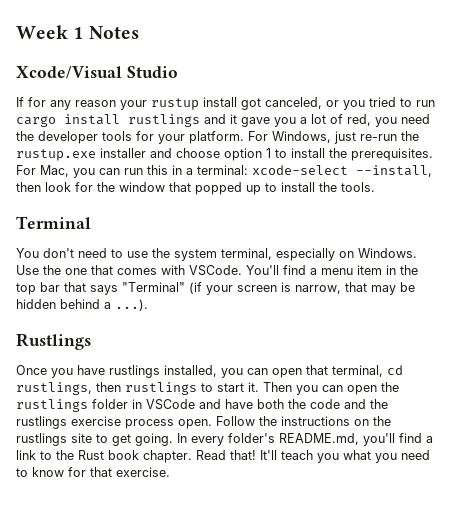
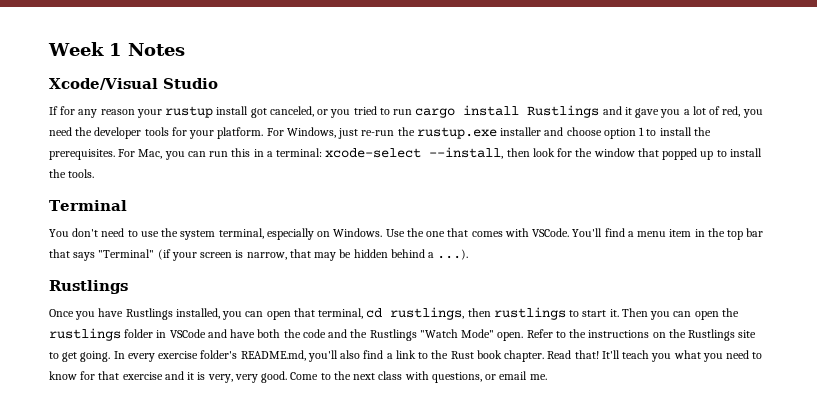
[128,114,200,127] rustlings -> [527,105,600,118] Rustlings
[109,365,160,378] rustlings -> [125,308,173,320] Rustlings
[16,416,255,429] rustlings exercise process open. Follow -> [369,329,566,341] Rustlings "Watch Mode" open. Refer to
[16,433,67,446] rustlings -> [688,329,736,341] Rustlings
(224, 441) none -> [158,351,199,359] exercise
(395, 439) none -> [340,350,361,359] also
[116,467,170,477] exercise. -> [122,371,547,383] exercise and it is very, very good. Come to the next class with questions, or email me.

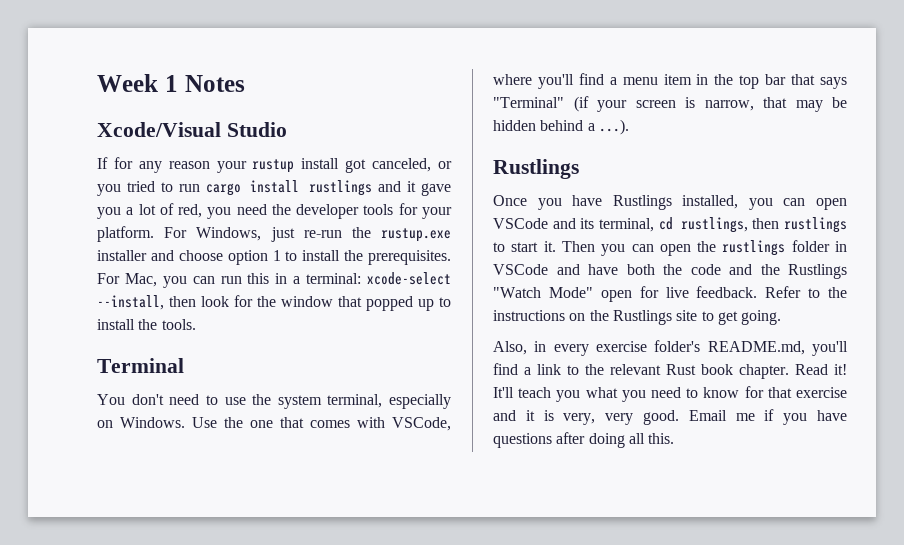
[527,105,600,118] Rustlings -> [309,180,373,196] rustlings
[532,228,603,237] VSCode. You'll -> [392,417,451,431] [493,74,574,89] VSCode, where you'll
[293,308,315,317] that -> [493,218,595,229] VSCode and its
[497,332,524,341] open. -> [600,286,758,302] open for live feedback.
[113,351,125,359] In -> [493,341,547,355] // Also, in
[340,350,361,359] also -> (848, 348) none
(449, 354) none -> [610,364,661,375] relevant
[574,350,599,359] that! -> [834,364,847,375] it!
[290,371,547,383] Come to the next class with questions, or email me. -> [688,409,847,425] [493,432,675,448] Email me if you have questions after doing all this.

